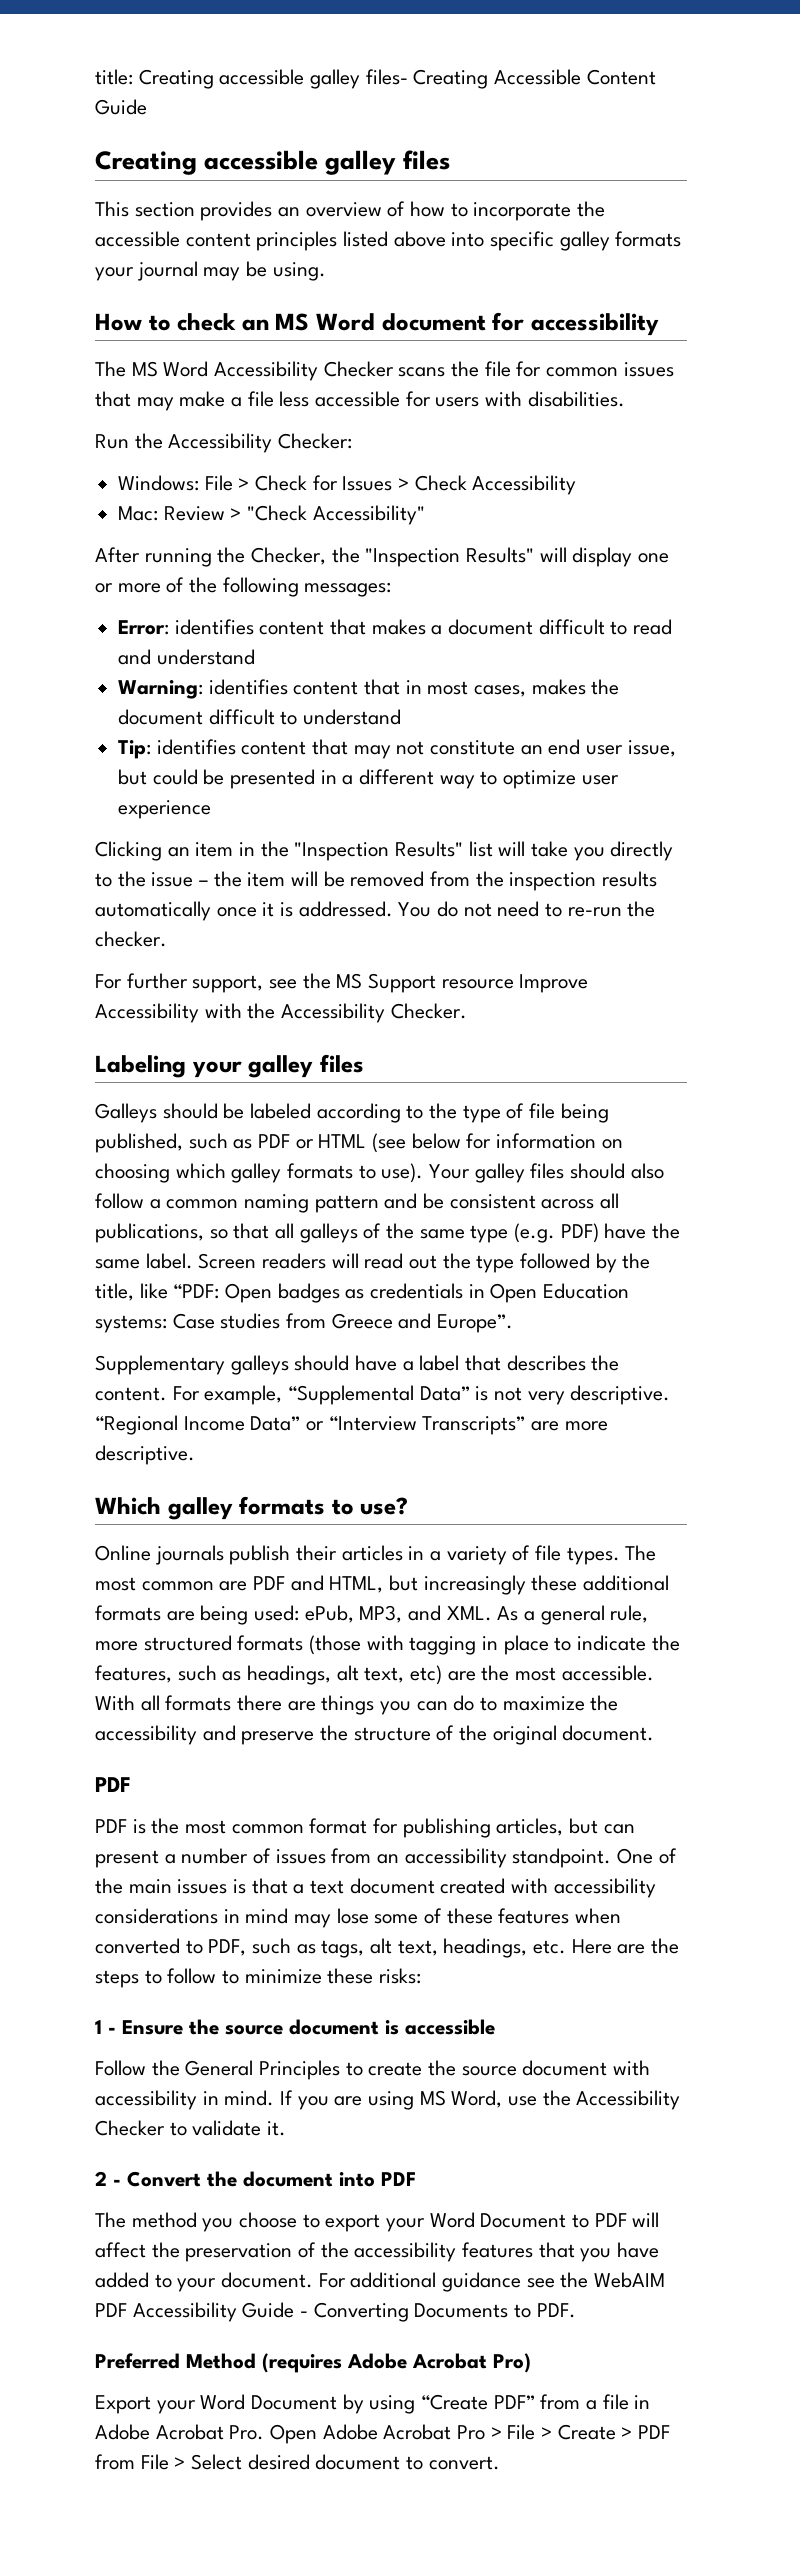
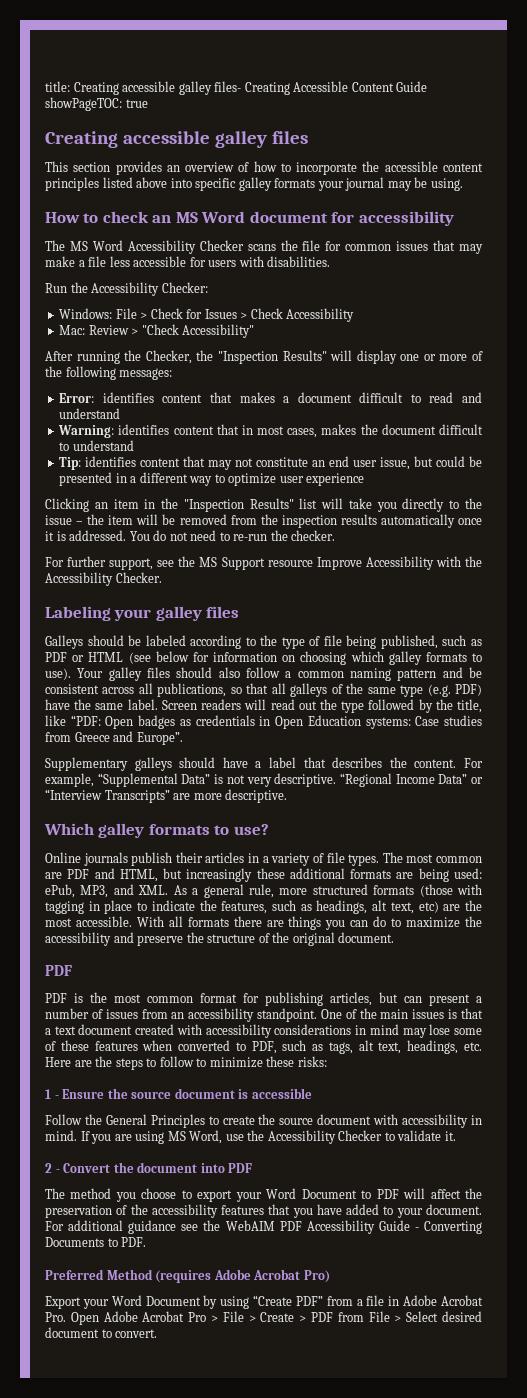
(147, 107) none -> [45,97,148,111] showPageTOC: true

